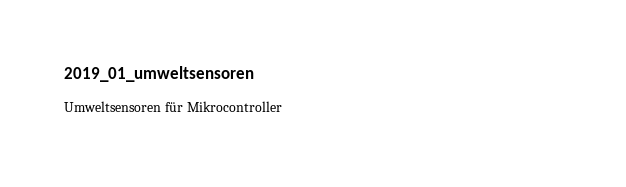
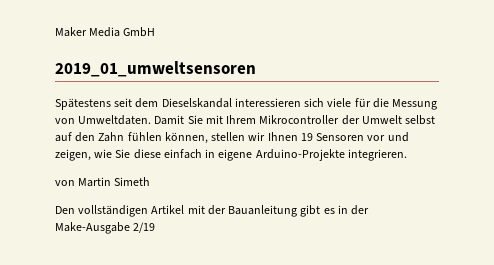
[64,66,254,82] [64,101,282,112] 2019_01_umweltsensoren // Umweltsensoren für Mikrocontroller -> [55,27,156,37] [55,61,256,77] [55,98,438,110] [55,115,436,125] [55,132,409,144] [55,149,407,161] [55,177,151,187] [55,205,370,217] [55,222,156,234] Maker Media GmbH // 2019_01_umweltsensoren // Spätestens seit dem Dieselskandal interessieren sich viele für die Messung von Umweltdaten. Damit Sie mit Ihrem Mikrocontroller der Umwelt selbst auf den Zahn fühlen können, stellen wir Ihnen 19 Sensoren vor und zeigen, wie Sie diese einfach in eigene Arduino-Projekte integrieren. // von Martin Simeth // Den vollständigen Artikel mit der Bauanleitung gibt es in der Make-Ausgabe 2/19

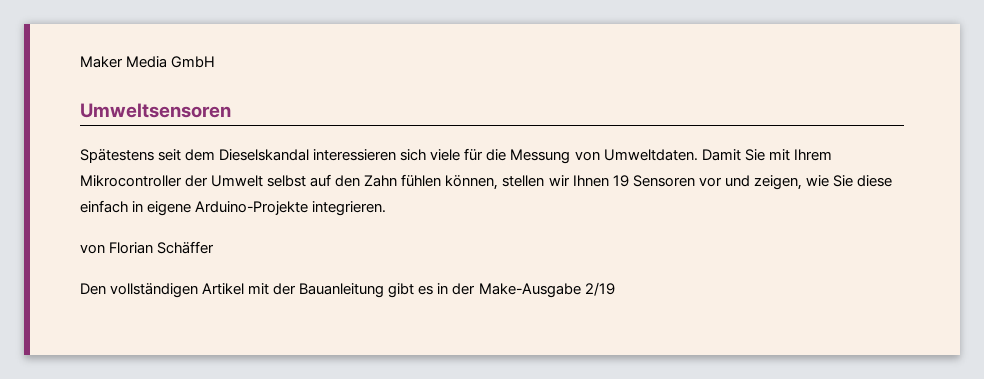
[55,61,256,77] 2019_01_umweltsensoren -> [80,103,231,118] Umweltsensoren
[78,177,151,187] Martin Simeth -> [109,241,215,254] Florian Schäffer

